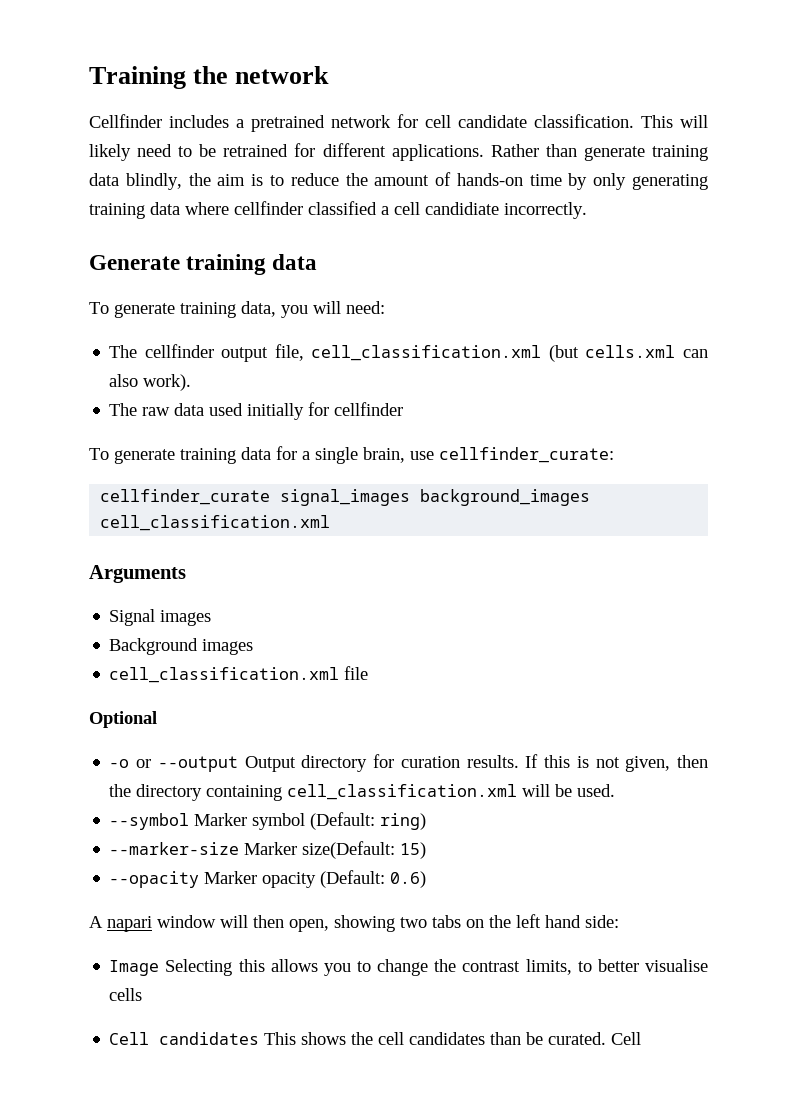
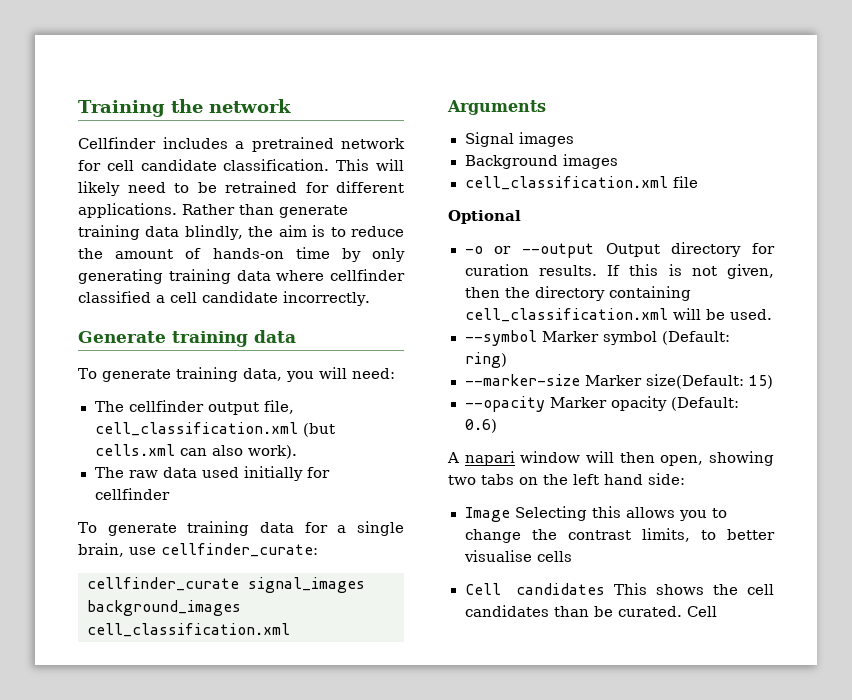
[425,202,499,215] candidiate -> [202,291,278,303] candidate

